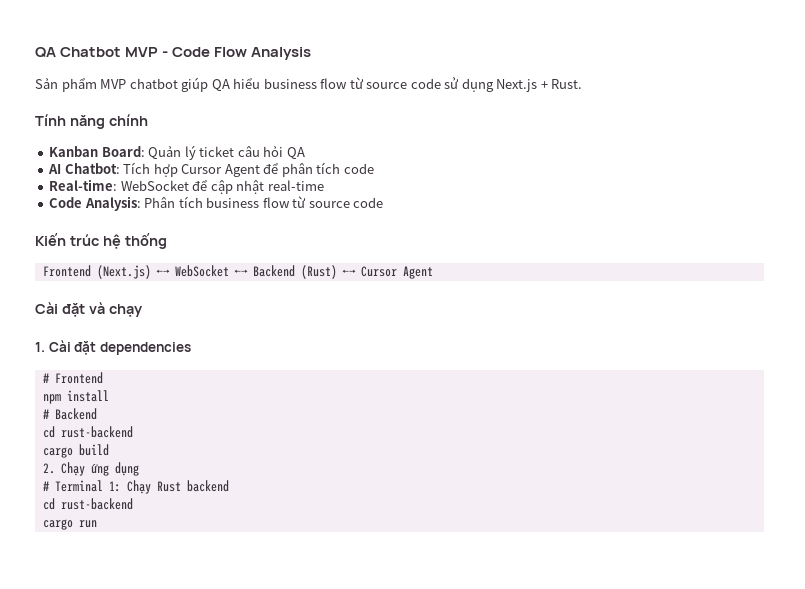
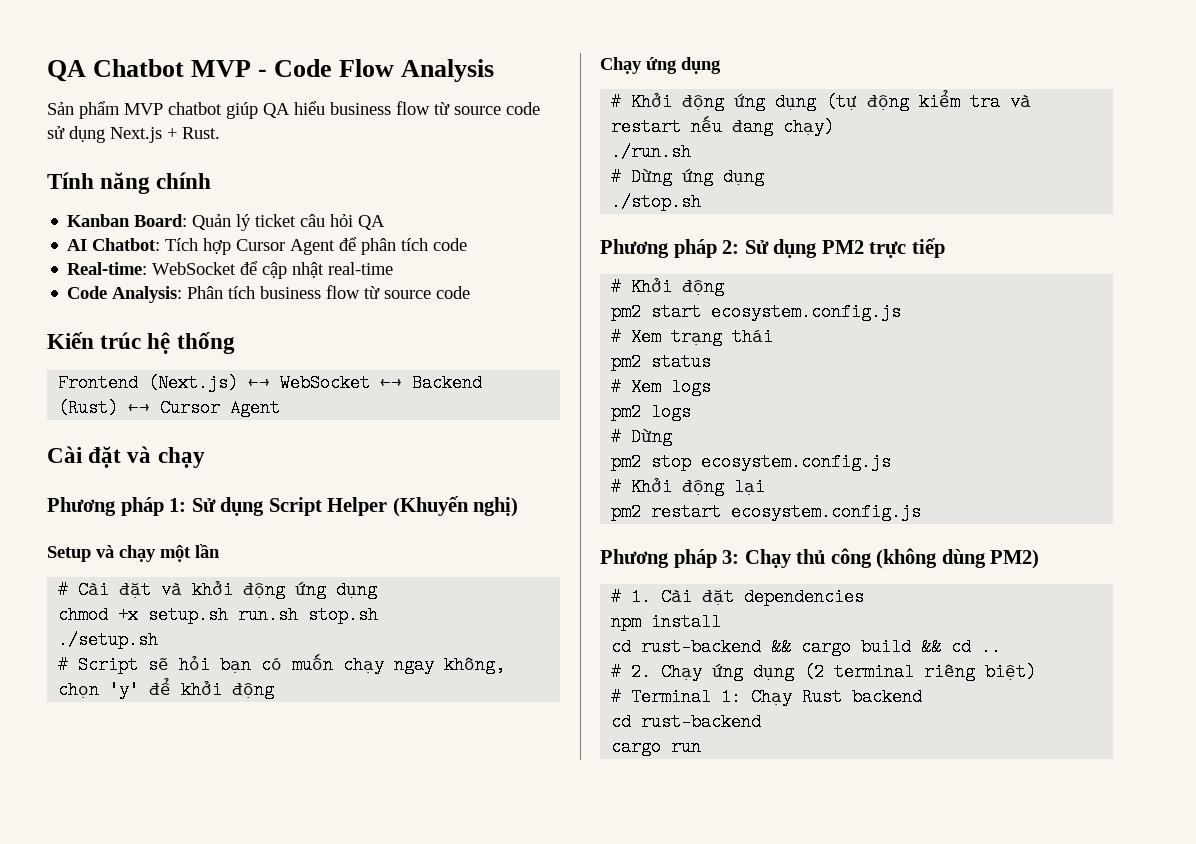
(143, 310) none -> [47,496,519,517] [47,544,220,562] [58,581,378,599] [58,606,379,624] [58,631,159,649] [58,653,506,674] [58,678,275,699] [600,57,721,74] [611,90,1032,111] [611,115,835,136] [611,143,692,161] [611,168,765,186] [611,193,702,211] [600,238,945,258] [611,278,725,296] [611,303,902,321] [611,328,774,346] [611,353,712,371] [611,378,712,396] [611,403,692,421] [611,428,673,446] [611,453,892,471] [611,478,766,496] [611,503,922,521] [600,548,1040,569] [611,588,622,606] Phương pháp 1: Sử dụng Script Helper (Khuyến nghị) // Setup và chạy một lần // # Cài đặt và khởi động ứng dụng // chmod +x setup.sh run.sh stop.sh // ./setup.sh // # Script sẽ hỏi bạn có muốn chạy ngay không, chọn 'y' để khởi động // Chạy ứng dụng // # Khởi động ứng dụng (tự động kiểm tra và restart nếu đang chạy) // ./run.sh // # Dừng ứng dụng // ./stop.sh // Phương pháp 2: Sử dụng PM2 trực tiếp // # Khởi động // pm2 start ecosystem.config.js // # Xem trạng thái // pm2 status // # Xem logs // pm2 logs // # Dừng // pm2 stop ecosystem.config.js // # Khởi động lại // pm2 restart ecosystem.config.js // Phương pháp 3: Chạy thủ công (không dùng PM2) // #
[42,372,103,384] // # Frontend -> (865, 597) none
[42,408,97,420] [42,426,133,438] // # Backend // cd rust-backend // -> [611,638,792,656] // cd rust-backend &&
(109, 450) // -> [921,638,1002,656] [611,663,622,681] && cd .. // #
(139, 469) none -> [804,663,1037,681] (2 terminal riêng biệt)

